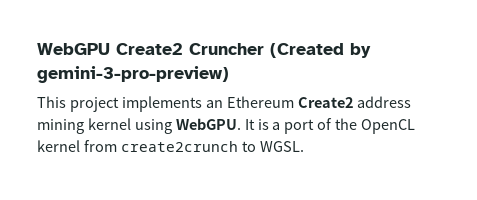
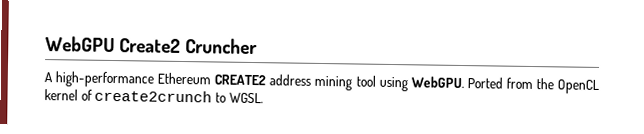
[270,43,371,58] [37,66,229,83] [37,96,354,112] (Created by gemini-3-pro-preview) // This project implements an Ethereum Create2 -> [44,71,267,88] // A high-performance Ethereum CREATE2
[87,118,131,130] kernel -> [355,75,376,87] tool
[244,118,333,134] It is a port of -> [466,77,533,90] Ported from
[83,140,117,152] from -> [80,89,93,101] of

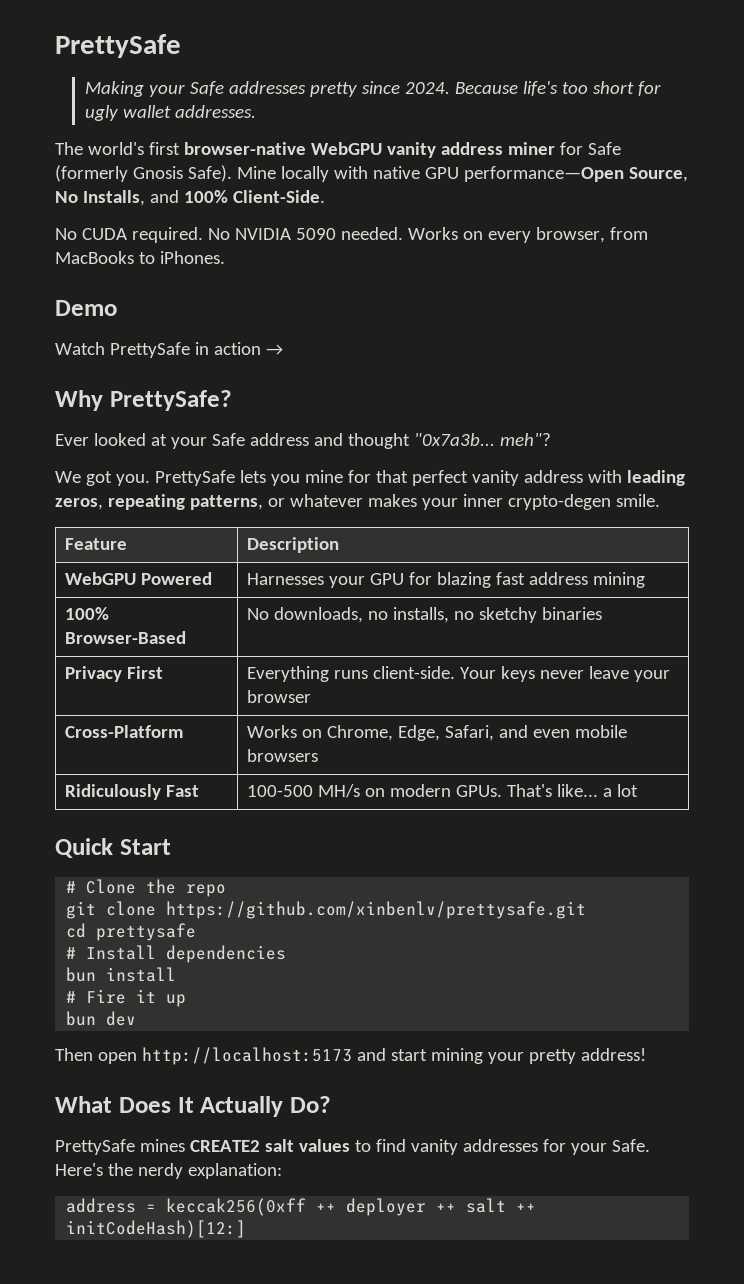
[45,36,259,55] [44,71,600,94] [44,89,263,104] WebGPU Create2 Cruncher // A high-performance Ethereum CREATE2 address mining tool using WebGPU. Ported from the OpenCL kernel of create2crunch to WGSL. -> [55,34,181,58] [84,81,661,97] [84,105,256,121] [55,142,621,158] [55,165,688,182] [55,190,325,206] [55,227,648,243] [55,251,225,264] [55,300,117,316] [55,342,283,358] [55,390,232,411] [55,433,551,449] [55,470,685,486] [55,494,660,510] [65,538,128,550] [247,537,340,553] [65,572,213,585] [247,572,645,588] [65,607,110,620] [65,631,187,644] [247,607,602,623] [65,666,164,682] [247,666,670,682] [247,690,312,703] [65,725,184,738] [247,725,627,741] [247,749,319,762] [65,784,200,800] [247,784,638,798] [55,838,171,858] [66,879,227,897] [66,901,587,919] [66,923,197,941] [66,945,287,963] [66,967,177,982] [66,989,187,1007] [66,1011,137,1026] [55,1047,646,1065] [55,1096,331,1117] [55,1139,650,1155] [55,1163,282,1179] [66,1198,537,1216] [66,1220,247,1238] PrettySafe // Making your Safe addresses pretty since 2024. Because life's too short for ugly wallet addresses. // The world's first browser-native WebGPU vanity address miner for Safe (formerly Gnosis Safe). Mine locally with native GPU performance—Open Source, No Installs, and 100% Client-Side. // No CUDA required. No NVIDIA 5090 needed. Works on every browser, from MacBooks to iPhones. // Demo // Watch PrettySafe in action → // Why PrettySafe? // Ever looked at your Safe address and thought "0x7a3b... meh"? // We got you. PrettySafe lets you mine for that perfect vanity address with leading zeros, repeating patterns, or whatever makes your inner crypto-degen smile. // Feature | Description // WebGPU Powered | Harnesses your GPU for blazing fast address mining // 100% Browser-Based | No downloads, no installs, no sketchy binaries // Privacy First | Everything runs client-side. Your keys never leave your browser // Cross-Platform | Works on Chrome, Edge, Safari, and even mobile browsers // Ridiculously Fast | 100-500 MH/s on modern GPUs. That's like... a lot // Quick Start // # Clone the repo // git clone https://github.com/xinbenlv/prettysafe.git // cd prettysafe // # Install dependencies // bun install // # Fire it up // bun dev // Then open http://localhost:5173 and start mining your pretty address! // What Does It Actually Do? // PrettySafe mines CREATE2 salt values to find vanity addresses for your Safe. Here's the nerdy explanation: // address = keccak256(0xff ++ deployer ++ salt ++ initCodeHash)[12:]

